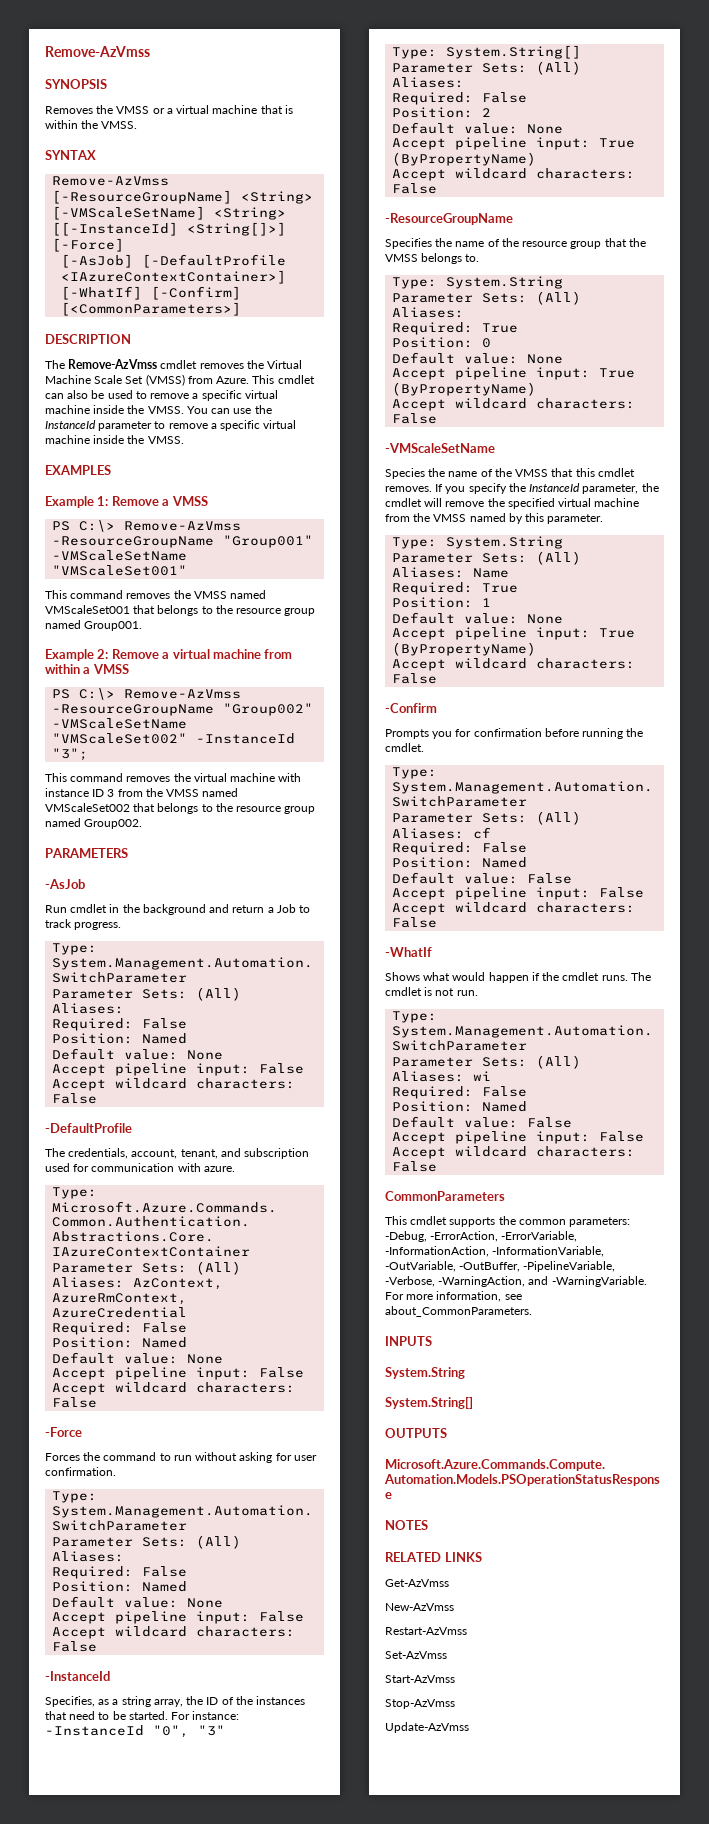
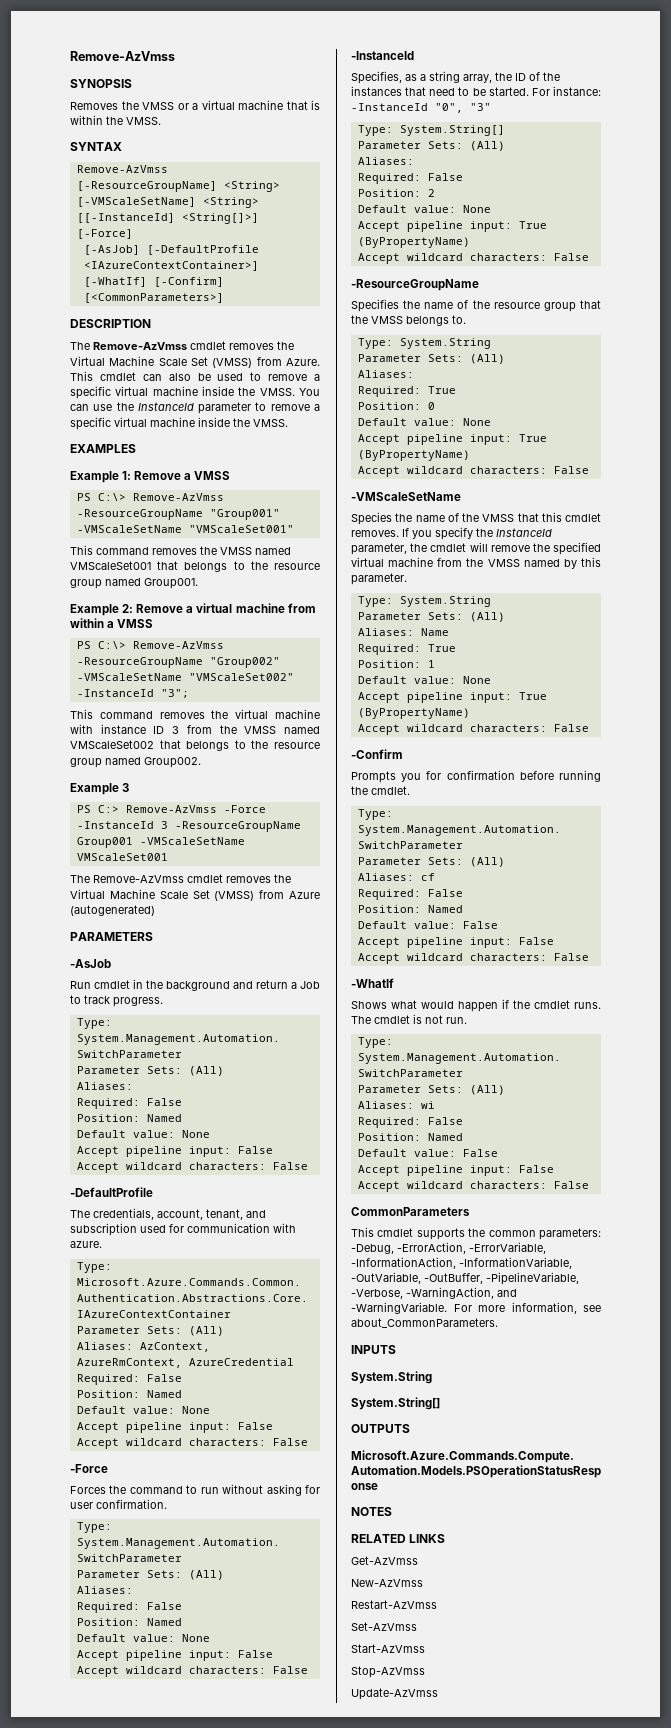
(143, 824) none -> [70,783,130,795] [76,805,266,813] [76,821,301,832] [76,837,245,848] [76,853,168,861] [70,874,291,883] [70,889,320,901] [70,905,155,916] // Example 3 // PS C:> Remove-AzVmss -Force -InstanceId 3 -ResourceGroupName Group001 -VMScaleSetName VMScaleSet001 // The Remove-AzVmss cmdlet removes the Virtual Machine Scale Set (VMSS) from Azure (autogenerated)

